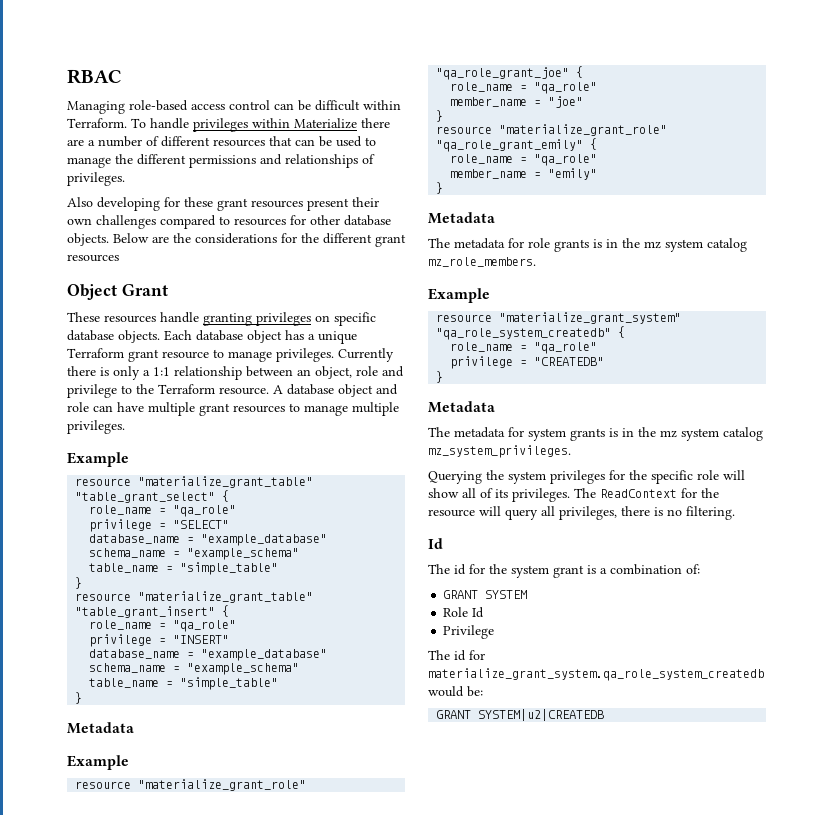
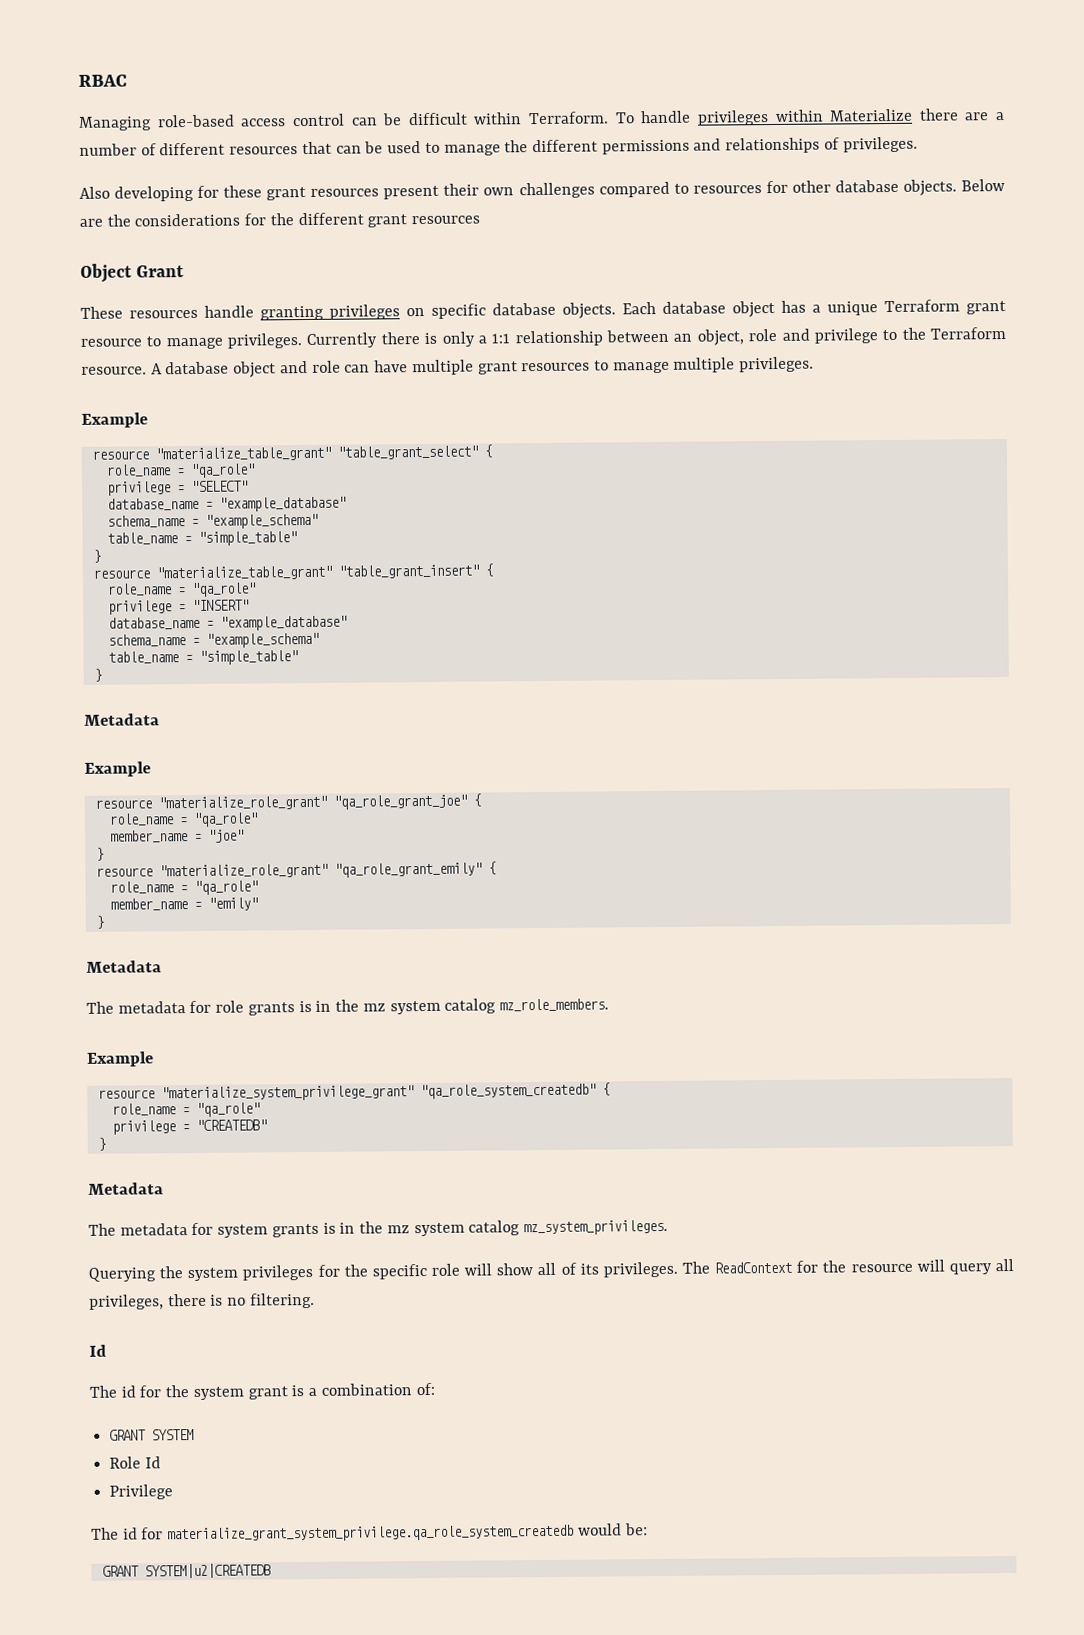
[138,476,314,488] "materialize_grant_table" -> [154,446,331,462] "materialize_table_grant"
[138,591,314,603] "materialize_grant_table" -> [155,565,332,581] "materialize_table_grant"
[138,779,307,791] "materialize_grant_role" -> [157,795,327,811] "materialize_role_grant"
[499,124,668,136] "materialize_grant_role" -> [158,863,328,879] "materialize_role_grant"
[499,312,682,324] "materialize_grant_system" -> [160,1085,414,1102] "materialize_system_privilege_grant"
[428,668,764,681] materialize_grant_system.qa_role_system_createdb -> [167,1524,575,1543] materialize_grant_system_privilege.qa_role_system_createdb

